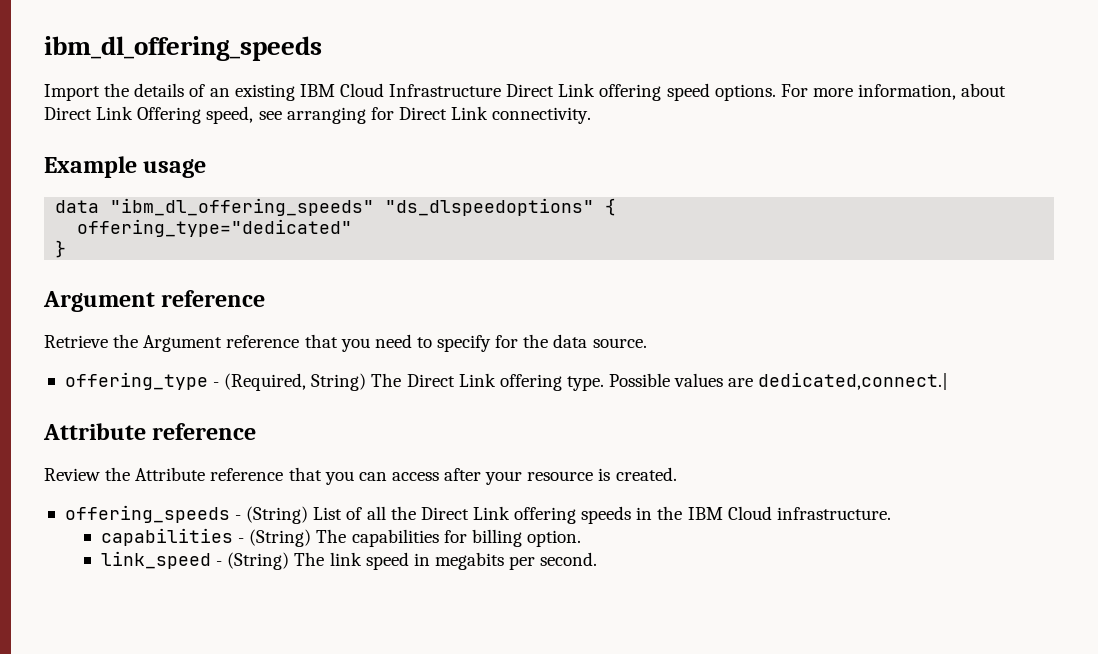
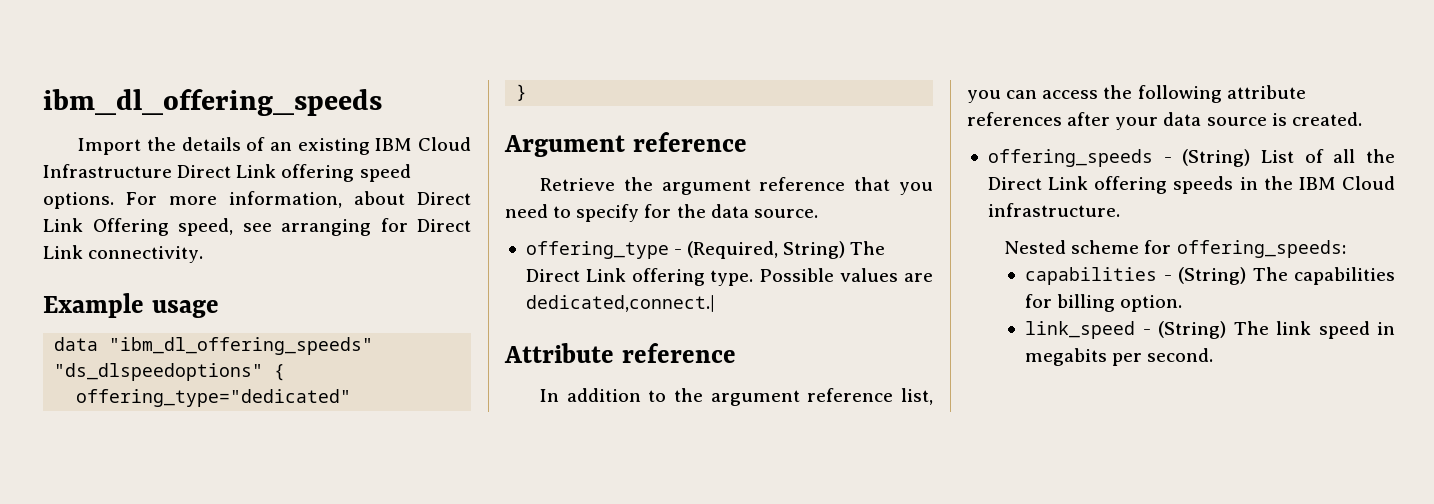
[143,335,223,352] Argument -> [661,179,751,195] argument
[44,467,594,485] Review the Attribute reference that you can access after your resource -> [540,388,933,406] [967,85,1306,103] [967,112,1267,130] In addition to the argument reference list, you can access the following attribute references after your data source
(891, 513) none -> [1004,240,1346,258] // Nested scheme for offering_speeds:

